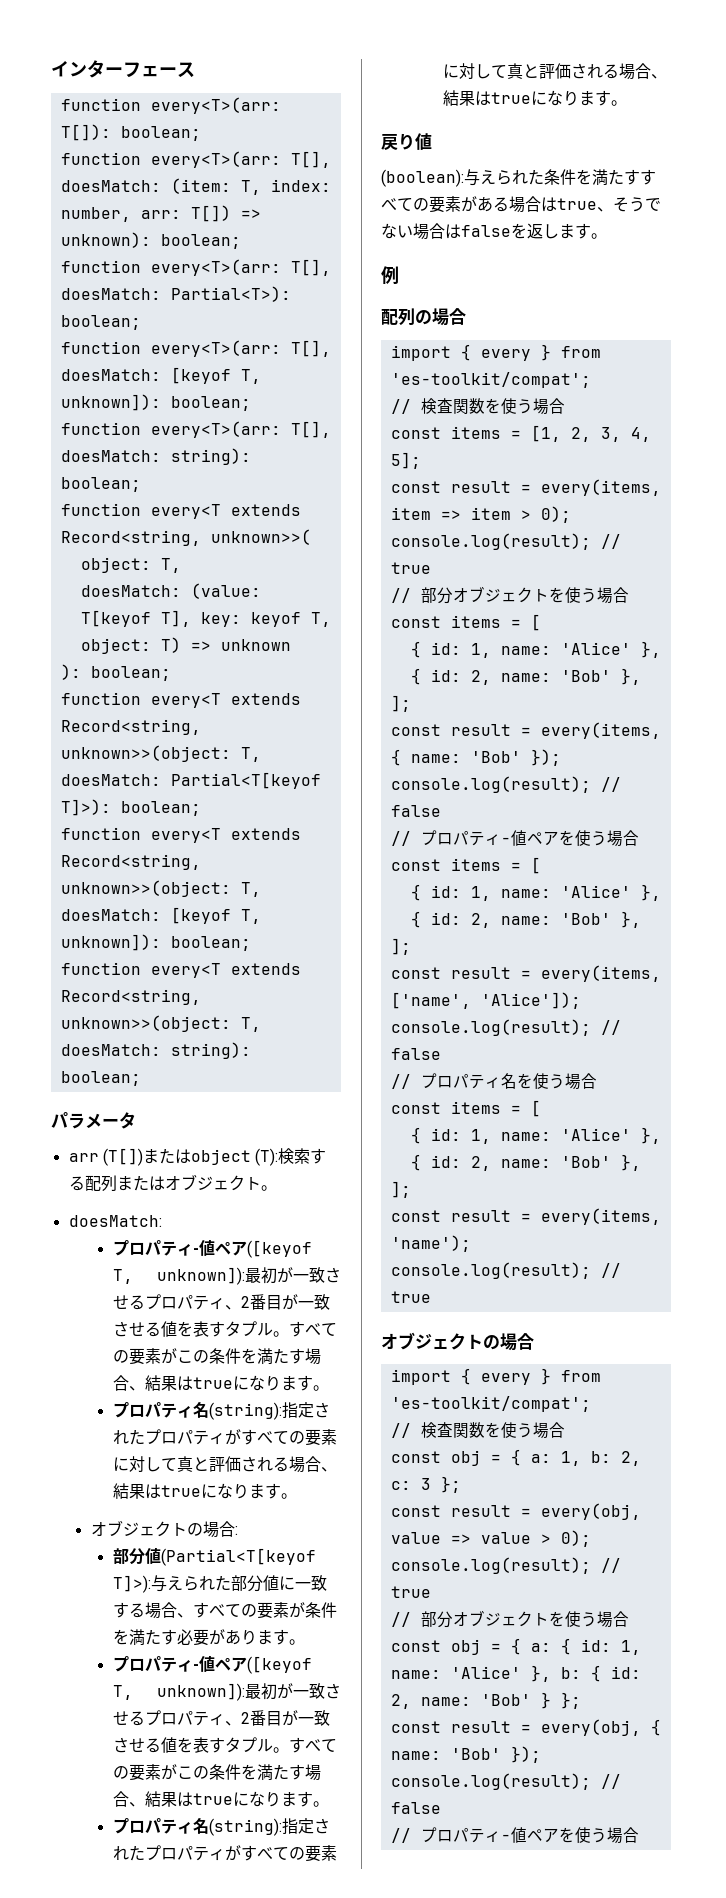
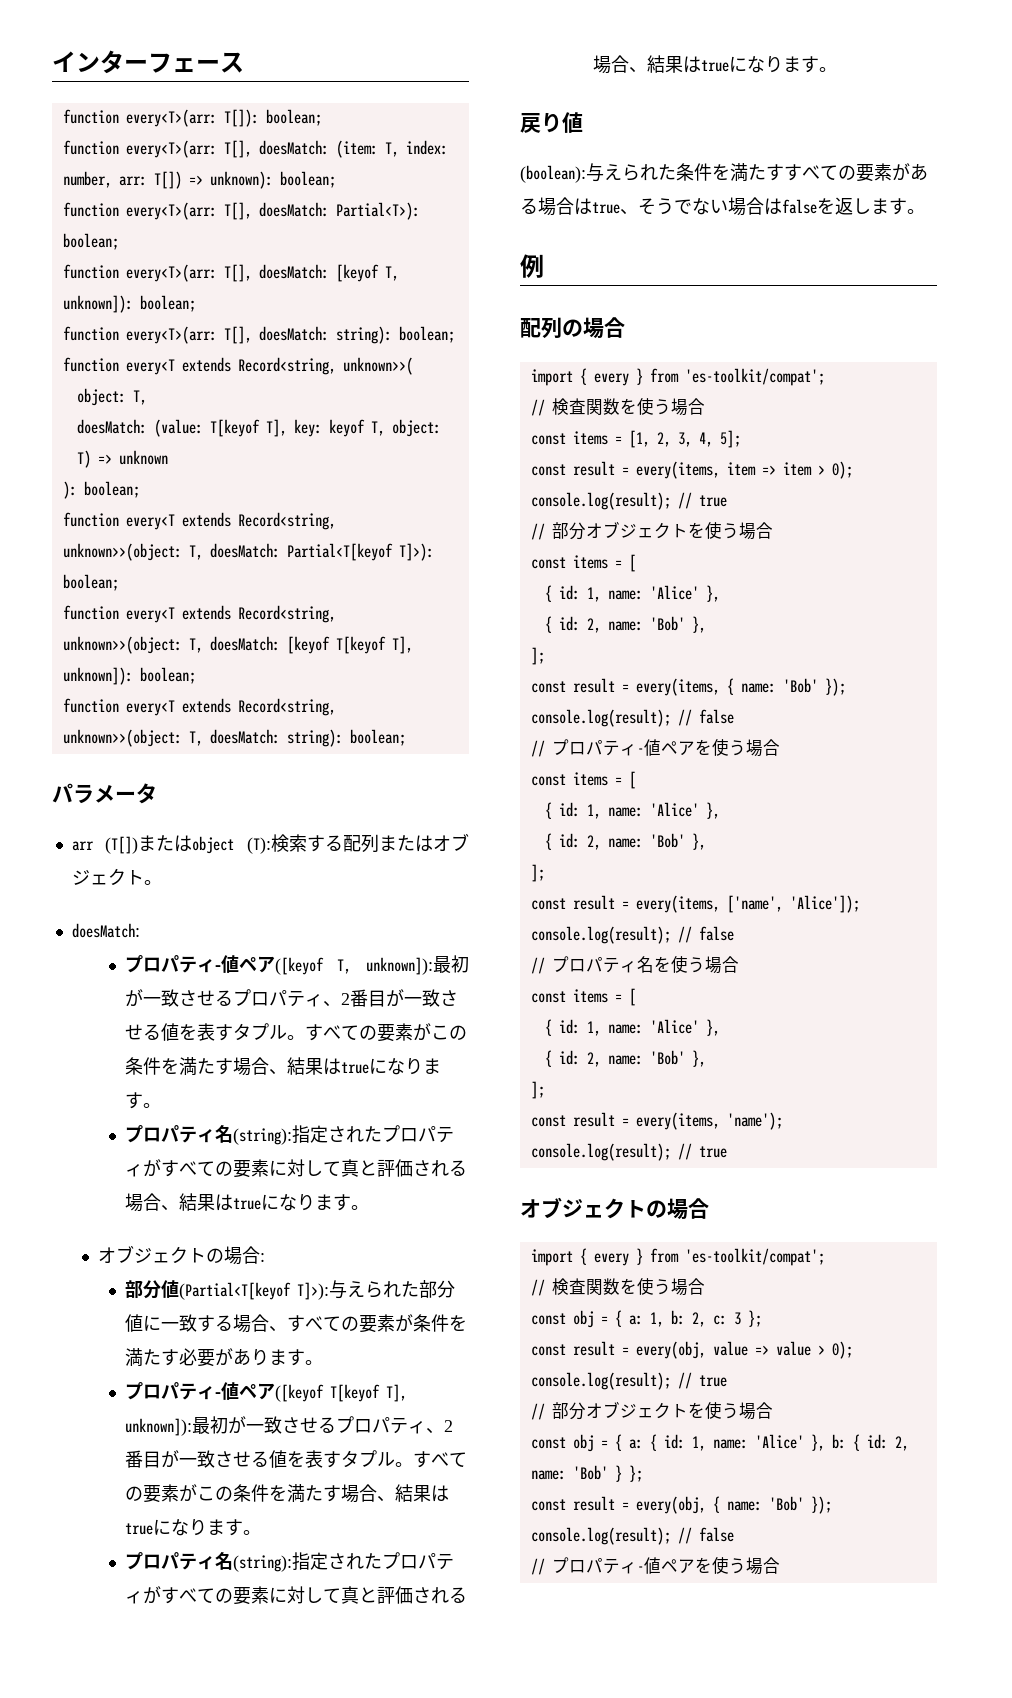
[240,909,261,924] T, -> [335,636,413,654] T[keyof T],
[112,1685,133,1700] T, -> [329,1384,407,1402] T[keyof T],

